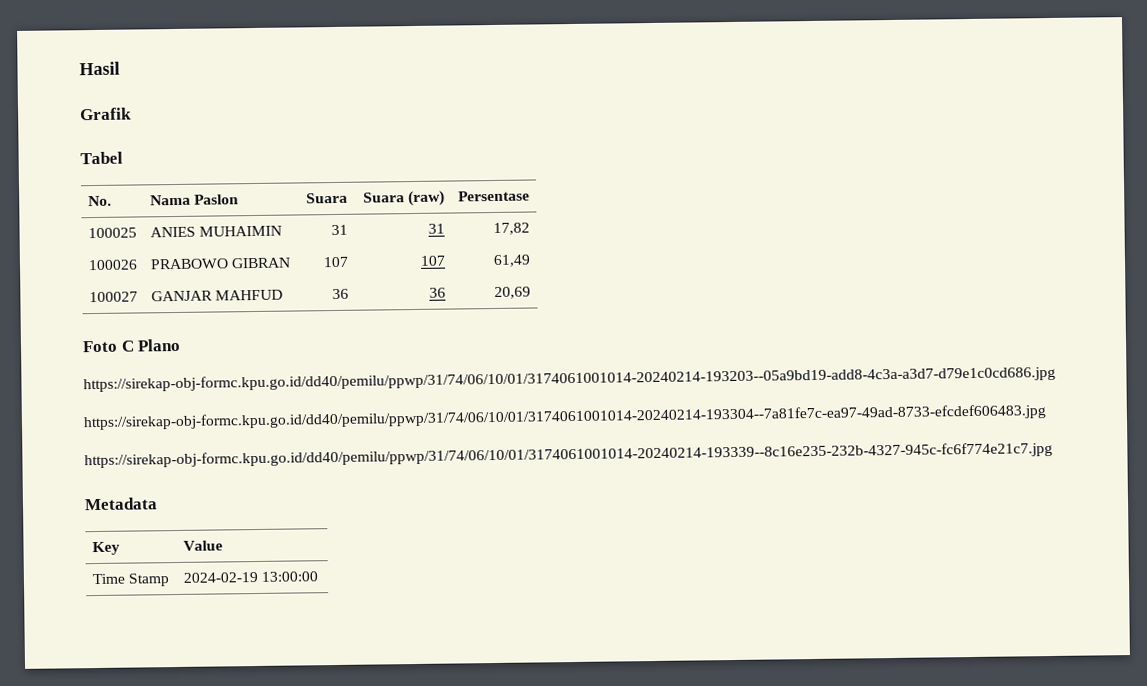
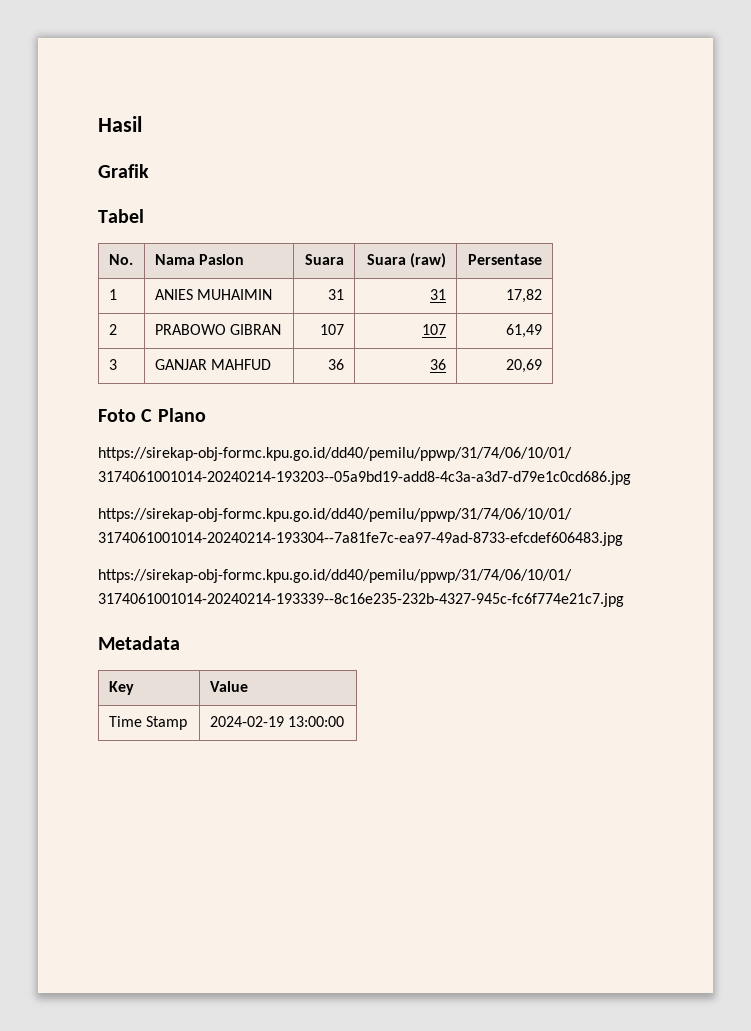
[87,227,137,239] 100025 -> [108,289,117,300] 1
[87,259,138,271] 100026 -> [108,324,117,335] 2
[88,291,138,303] 100027 -> [108,359,117,370] 3

